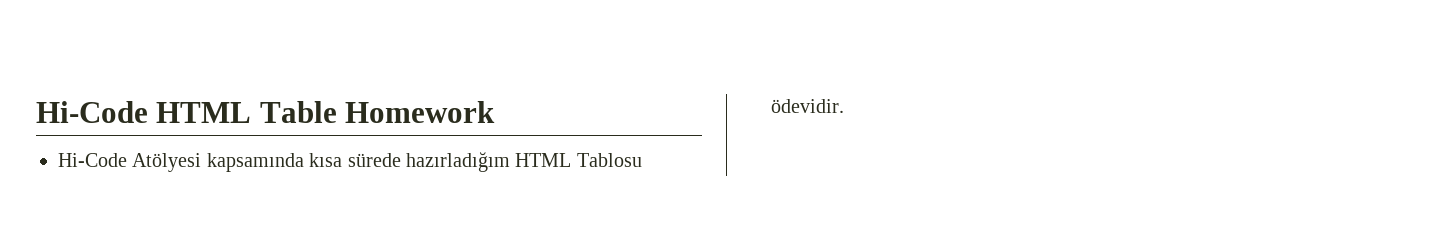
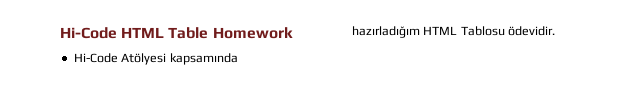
[309,153,401,167] kısa sürede -> (238, 59) none

